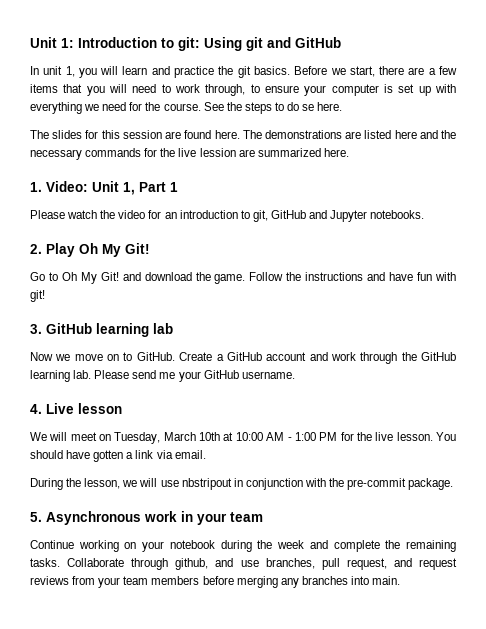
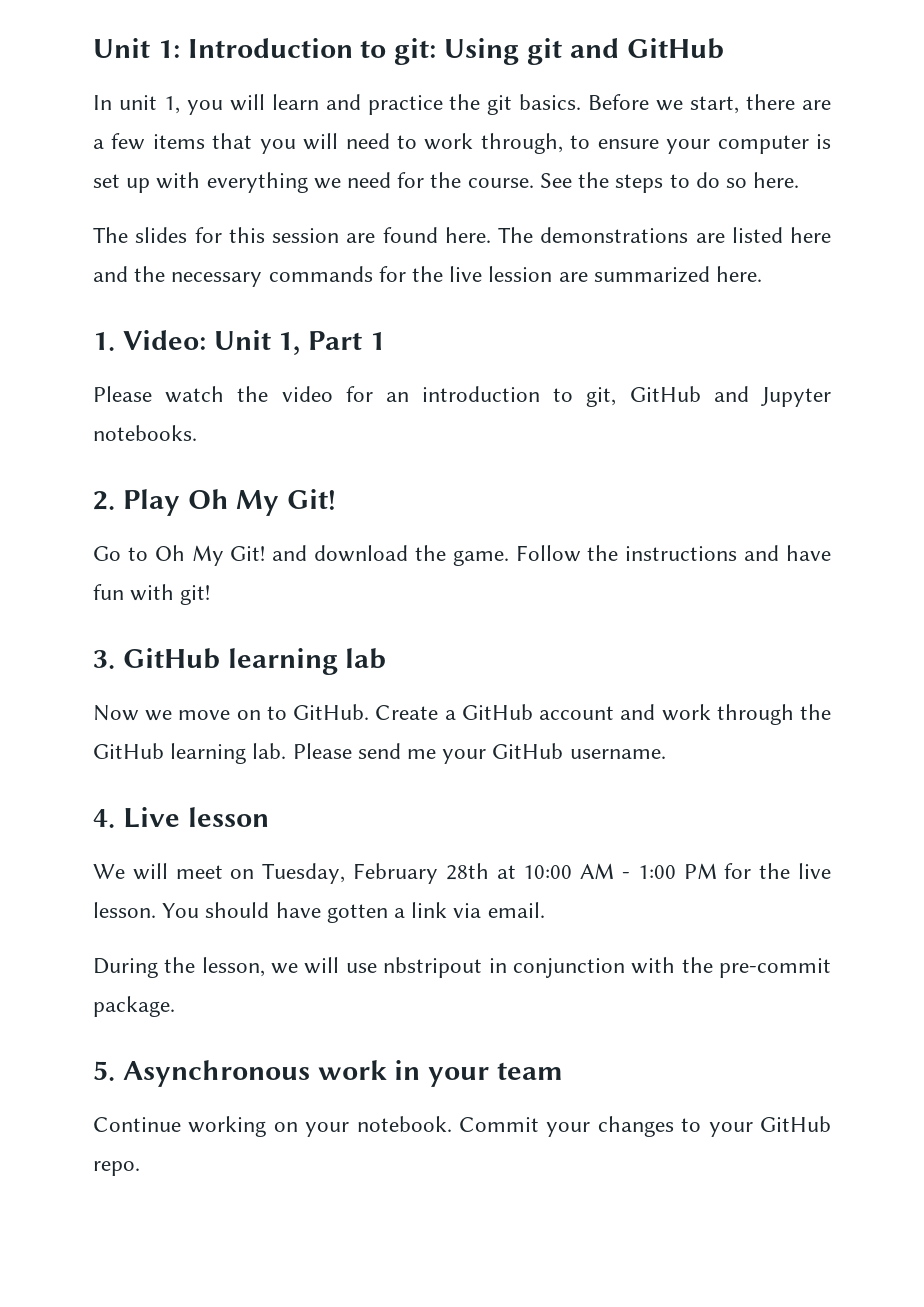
[302,104,315,111] se -> [725,178,747,188] so
[163,432,221,441] March 10th -> [353,863,489,884] February 28th
[169,540,456,552] [30,558,458,570] [30,576,401,588] notebook during the week and complete the remaining tasks. Collaborate through github, and use branches, pull request, and request reviews from your team members before merging any branches into main. -> [356,1116,831,1137] [93,1161,140,1176] notebook. Commit your changes to your GitHub repo.

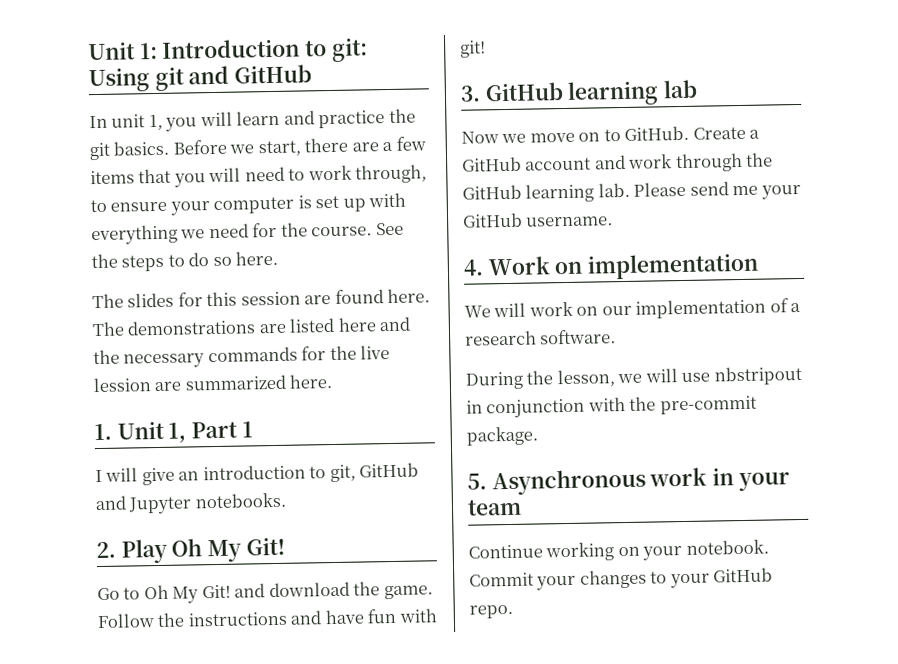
[122,330,206,350] Video: -> (112, 432) none
[93,386,373,403] Please watch the video for -> [95,467,175,486] I will give
[122,807,269,828] Live lesson -> [487,252,760,280] Work on implementation
[175,863,831,884] [93,902,545,923] meet on Tuesday, February 28th at 10:00 AM - 1:00 PM for the live lesson. You should have gotten a link via email. -> [528,298,802,319] [464,329,617,346] work on our implementation of a research software.

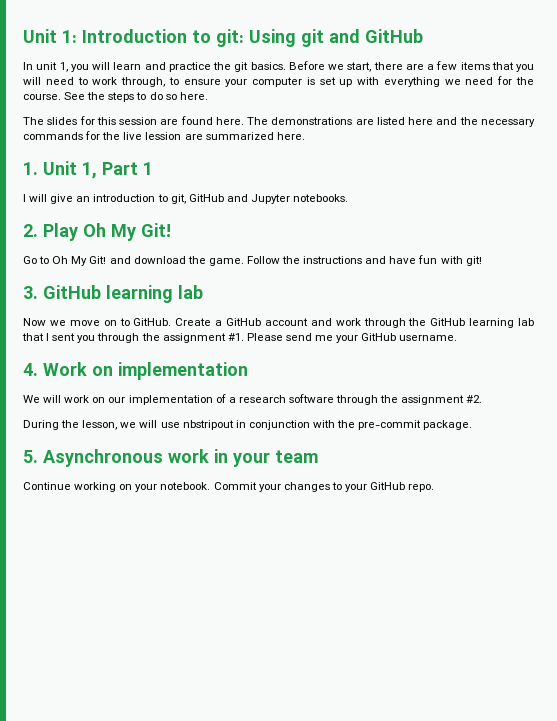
[597,182,630,198] lab. -> [518,318,534,326] [22,333,244,343] lab that I sent you through the assignment #1.
[539,329,617,345] software. -> [288,394,483,405] software through the assignment #2.

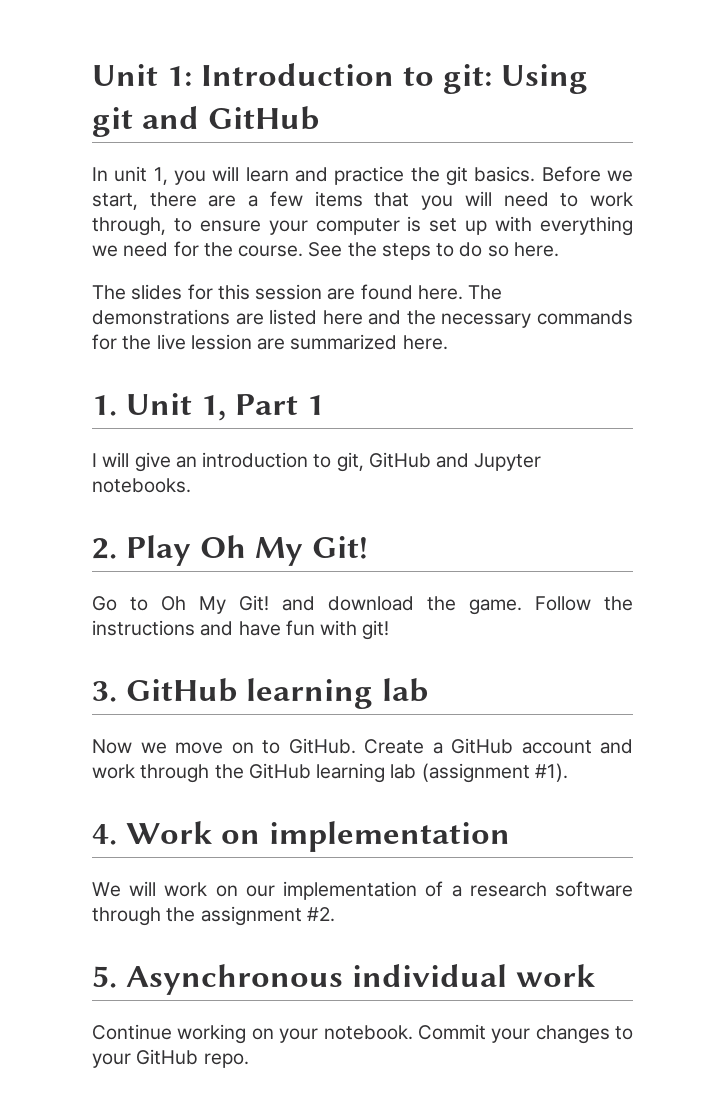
[22,333,458,343] that I sent you through the assignment #1. Please send me your GitHub username. -> [421,763,568,783] (assignment #1).
[23,420,473,430] // During the lesson, we will use nbstripout in conjunction with the pre-commit package. -> (335, 914) none
[168,449,318,467] work in your team -> [351,964,595,987] individual work

